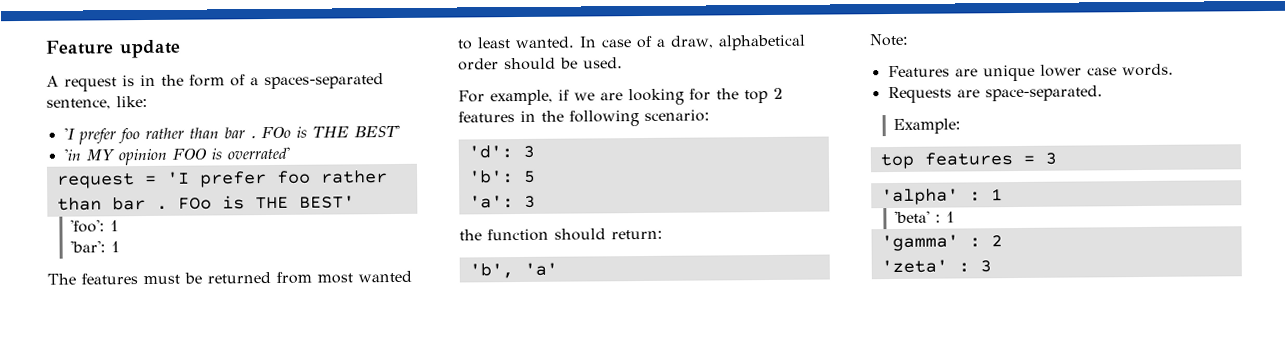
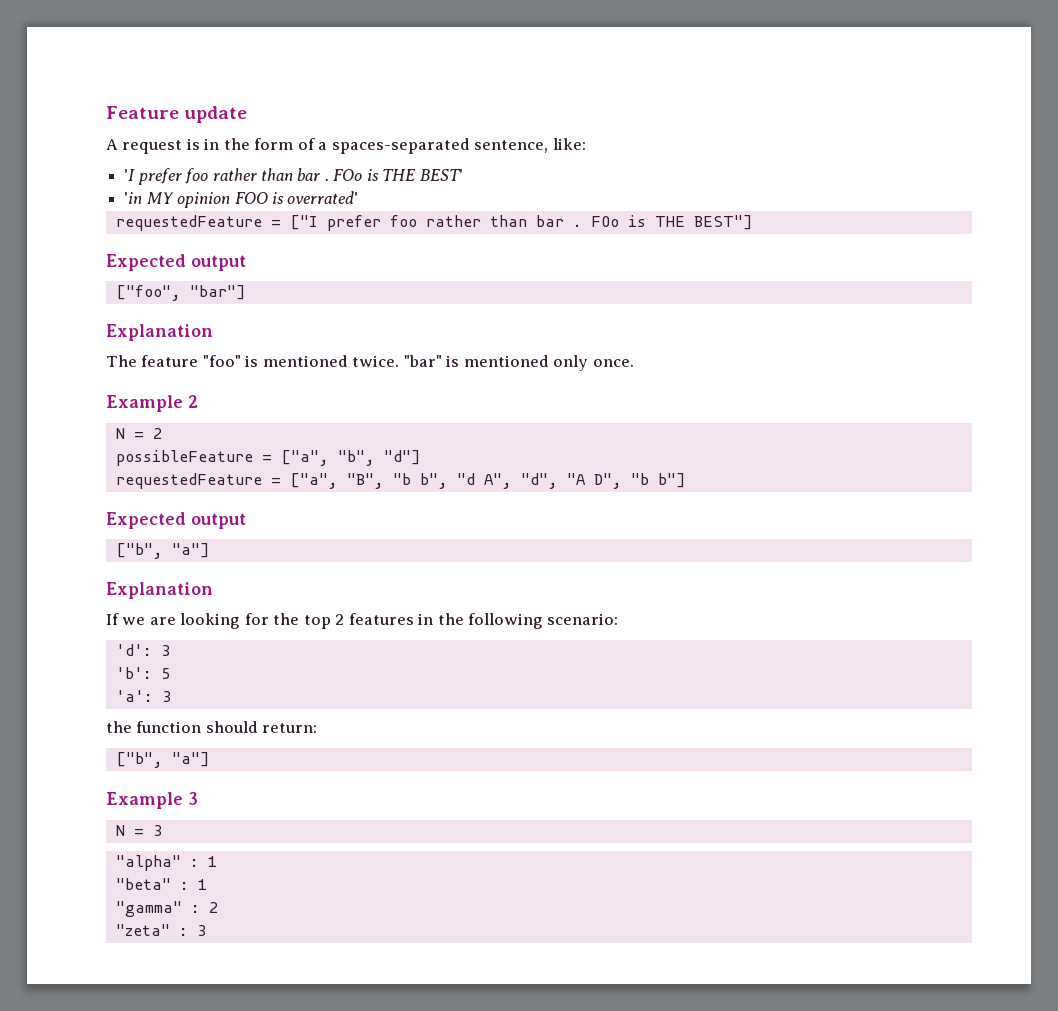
[56,170,388,189] [56,195,355,211] [70,219,120,233] [70,240,121,253] [47,270,412,285] [457,34,806,51] [458,57,623,71] [458,89,570,106] request = 'I prefer foo rather than bar . FOo is THE BEST' // 'foo': 1 // 'bar': 1 // The features must be returned from most wanted to least wanted. In case of a draw, alphabetical order should be used. // For example, if -> [115,215,753,231] [106,254,246,271] [115,285,246,301] [106,324,213,341] [106,355,634,371] [106,395,198,412] [115,428,162,439] [115,450,421,466] [115,473,686,489] [106,512,246,529] [115,543,210,559] [106,582,213,599] [106,613,119,625] requestedFeature = ["I prefer foo rather than bar . FOo is THE BEST"] // Expected output // ["foo", "bar"] // Explanation // The feature "foo" is mentioned twice. "bar" is mentioned only once. // Example 2 // N = 2 // possibleFeature = ["a", "b", "d"] // requestedFeature = ["a", "B", "b b", "d A", "d", "A D", "b b"] // Expected output // ["b", "a"] // Explanation // If
[468,262,558,279] [869,33,909,47] [887,63,1174,82] [887,85,1103,104] [893,118,962,134] [879,152,1013,170] 'b', 'a' // Note: // Features are unique lower case words. // Requests are space-separated. // Example: // top features -> [115,752,210,768] [106,792,198,809] [115,825,125,836] ["b", "a"] // Example 3 // N
[880,188,1003,206] [894,210,956,223] [880,234,959,252] 'alpha' : 1 // 'beta' : 1 // 'gamma' -> [115,855,217,871] [115,878,207,890] [115,901,182,917] "alpha" : 1 // "beta" : 1 // "gamma"
[880,259,948,274] 'zeta' -> [115,924,170,936] "zeta"

